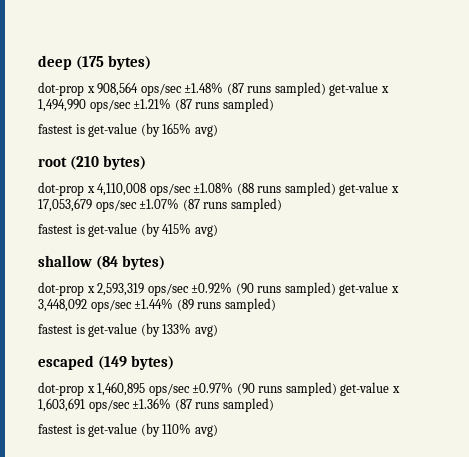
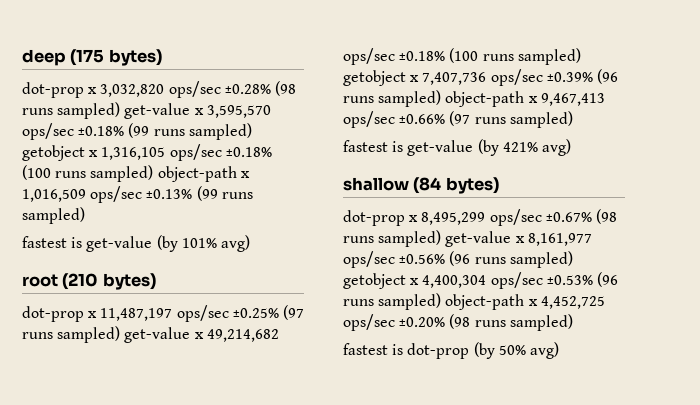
[97,82,389,96] [38,98,274,112] [38,123,192,137] 908,564 ops/sec ±1.48% (87 runs sampled) get-value x 1,494,990 ops/sec ±1.21% (87 runs sampled) // fastest is get-value (by 165% -> [100,81,296,98] [22,102,271,119] [22,123,252,140] [22,144,272,161] [22,165,250,182] [22,186,253,203] [22,207,85,224] [22,235,217,252] 3,032,820 ops/sec ±0.28% (98 runs sampled) get-value x 3,595,570 ops/sec ±0.18% (99 runs sampled) getobject x 1,316,105 ops/sec ±0.18% (100 runs sampled) object-path x 1,016,509 ops/sec ±0.13% (99 runs sampled) // fastest is get-value (by 101%
[97,182,399,196] [38,198,282,212] [38,223,192,237] 4,110,008 ops/sec ±1.08% (88 runs sampled) get-value x 17,053,679 ops/sec ±1.07% (87 runs sampled) // fastest is get-value (by 415% -> [100,305,304,322] [22,326,279,343] [343,48,581,65] [343,69,618,86] [343,90,605,107] [343,111,573,128] [343,139,538,156] 11,487,197 ops/sec ±0.25% (97 runs sampled) get-value x 49,214,682 ops/sec ±0.18% (100 runs sampled) getobject x 7,407,736 ops/sec ±0.39% (96 runs sampled) object-path x 9,467,413 ops/sec ±0.66% (97 runs sampled) // fastest is get-value (by 421%
[97,282,399,296] [38,298,276,312] [38,323,218,337] [38,355,175,370] [38,382,400,396] [38,398,274,412] [38,423,192,437] 2,593,319 ops/sec ±0.92% (90 runs sampled) get-value x 3,448,092 ops/sec ±1.44% (89 runs sampled) // fastest is get-value (by 133% avg) // escaped (149 bytes) // dot-prop x 1,460,895 ops/sec ±0.97% (90 runs sampled) get-value x 1,603,691 ops/sec ±1.36% (87 runs sampled) // fastest is get-value (by 110% -> [421,209,617,226] [343,230,592,247] [343,251,573,268] [343,272,618,289] [343,293,605,310] [343,314,573,331] [343,342,526,359] 8,495,299 ops/sec ±0.67% (98 runs sampled) get-value x 8,161,977 ops/sec ±0.56% (96 runs sampled) getobject x 4,400,304 ops/sec ±0.53% (96 runs sampled) object-path x 4,452,725 ops/sec ±0.20% (98 runs sampled) // fastest is dot-prop (by 50%

